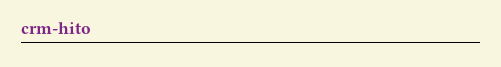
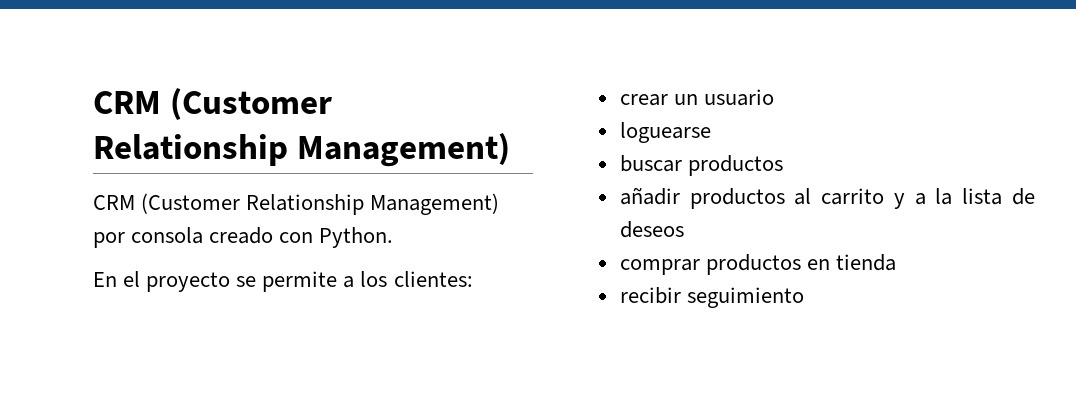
[21,22,91,34] crm-hito -> [93,88,333,120] [93,133,511,167] [93,193,500,215] [93,227,394,248] [93,271,473,292] [619,89,774,106] [619,122,711,143] [619,155,783,176] [619,187,1035,209] [619,221,684,238] [619,254,896,275] [619,287,804,308] CRM (Customer Relationship Management) // CRM (Customer Relationship Management) por consola creado con Python. // En el proyecto se permite a los clientes: // crear un usuario // loguearse // buscar productos // añadir productos al carrito y a la lista de deseos // comprar productos en tienda // recibir seguimiento

